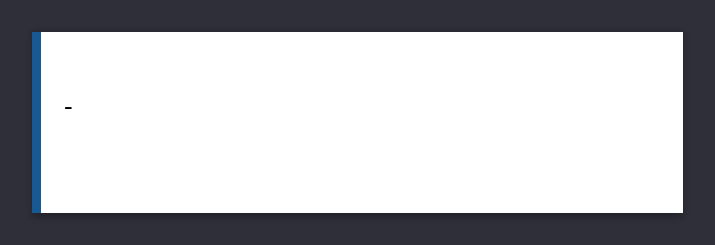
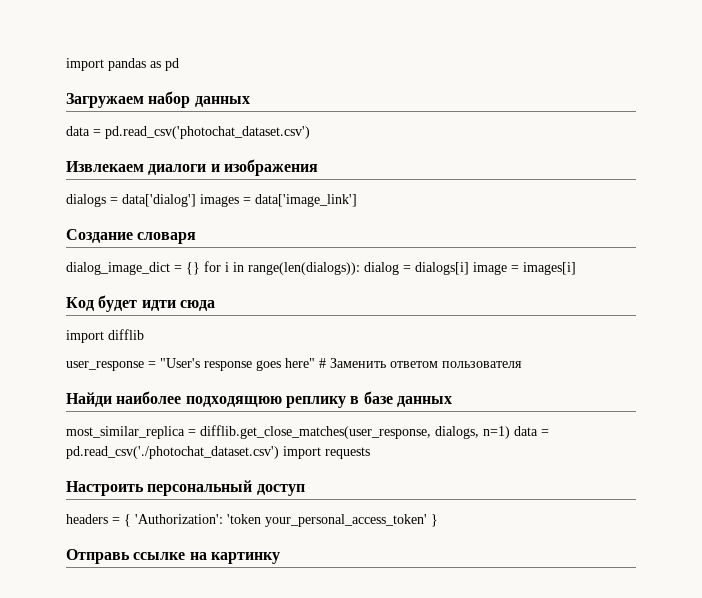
[64,107,73,113] - -> [66,58,179,71] [66,91,250,108] [66,126,310,139] [66,159,318,176] [66,194,357,207] [66,229,197,244] [66,261,576,275] [66,295,215,312] [66,329,144,343] [66,358,522,371] [66,391,452,408] [66,425,549,439] [66,446,370,459] [66,480,305,496] [66,514,438,527] [66,549,280,564] import pandas as pd // Загружаем набор данных // data = pd.read_csv('photochat_dataset.csv') // Извлекаем диалоги и изображения // dialogs = data['dialog'] images = data['image_link'] // Создание словаря // dialog_image_dict = {} for i in range(len(dialogs)): dialog = dialogs[i] image = images[i] // Код будет идти сюда // import difflib // user_response = "User's response goes here" # Заменить ответом пользователя // Найди наиболее подходящюю реплику в базе данных // most_similar_replica = difflib.get_close_matches(user_response, dialogs, n=1) data = pd.read_csv('./photochat_dataset.csv') import requests // Настроить персональный доступ // headers = { 'Authorization': 'token your_personal_access_token' } // Отправь cсылкe на картинку

